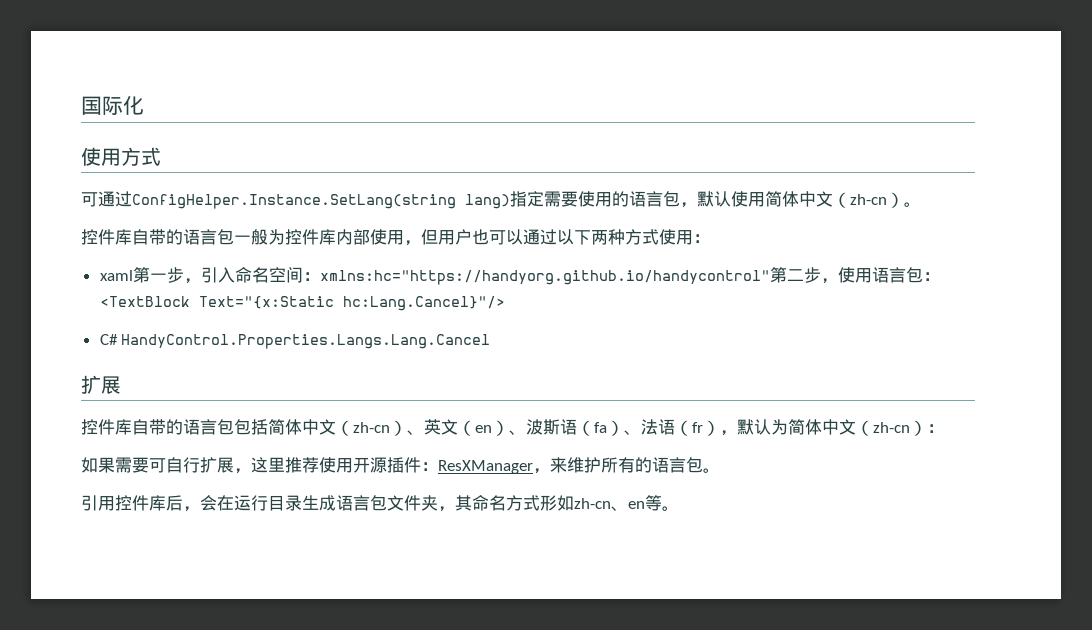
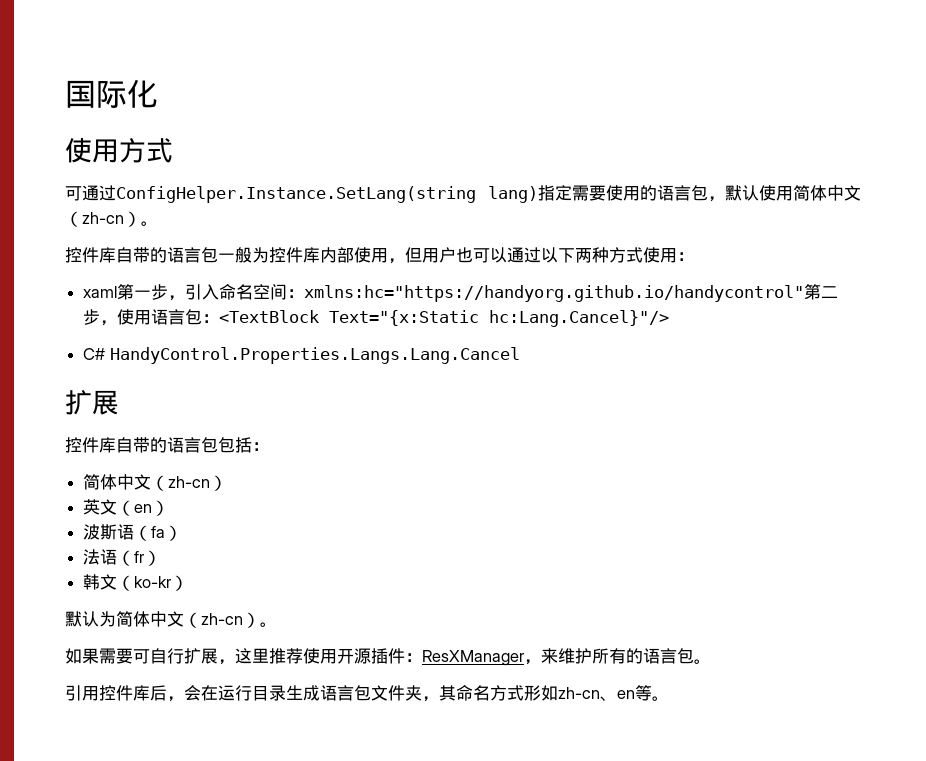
[268,419,424,436] 简体中文（zh-cn）、 -> [252,442,269,451] [83,474,228,491] ： // 简体中文（zh-cn） //
[509,430,526,435] 、 -> (170, 508) //
[624,430,641,435] 、 -> (183, 533) //
[720,430,737,436] ， -> [83,574,189,591] // 韩文（ko-kr） //
[927,424,944,433] ： -> [260,622,277,627] 。

